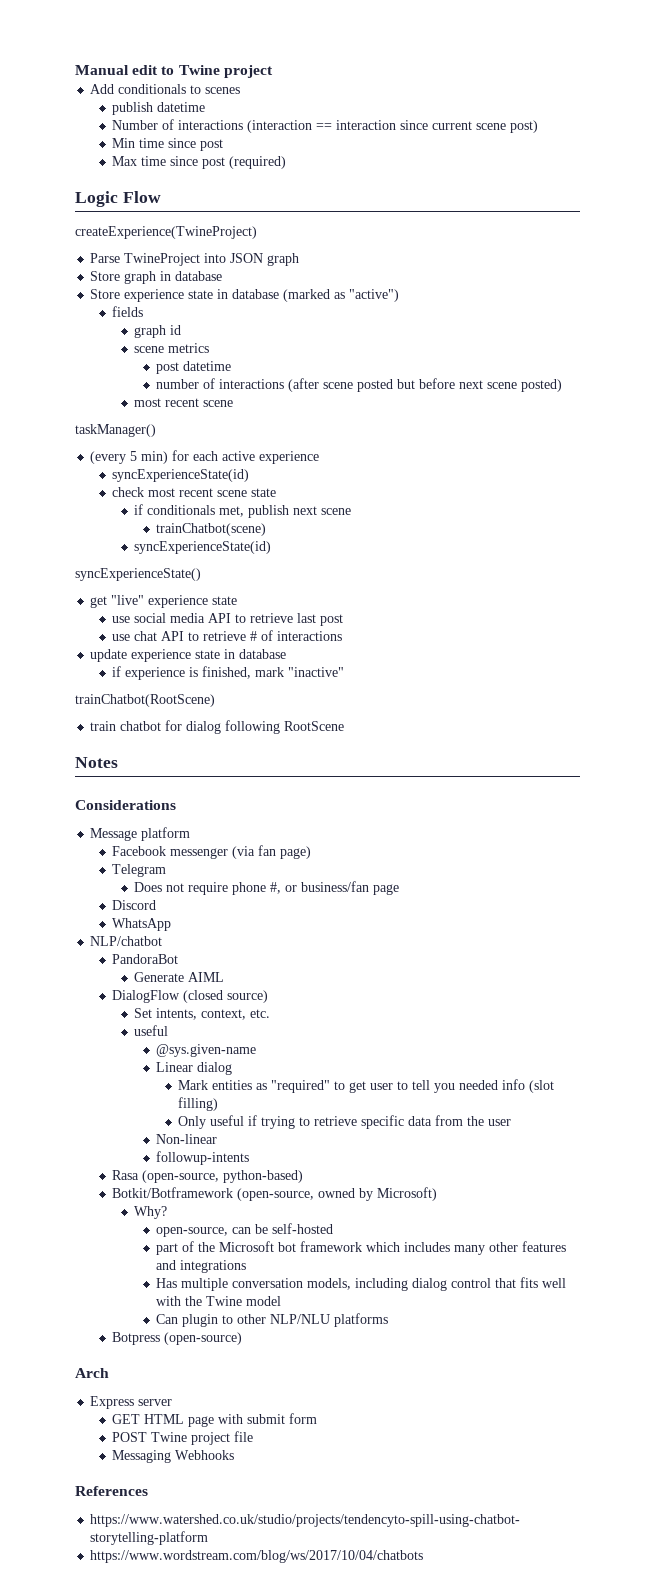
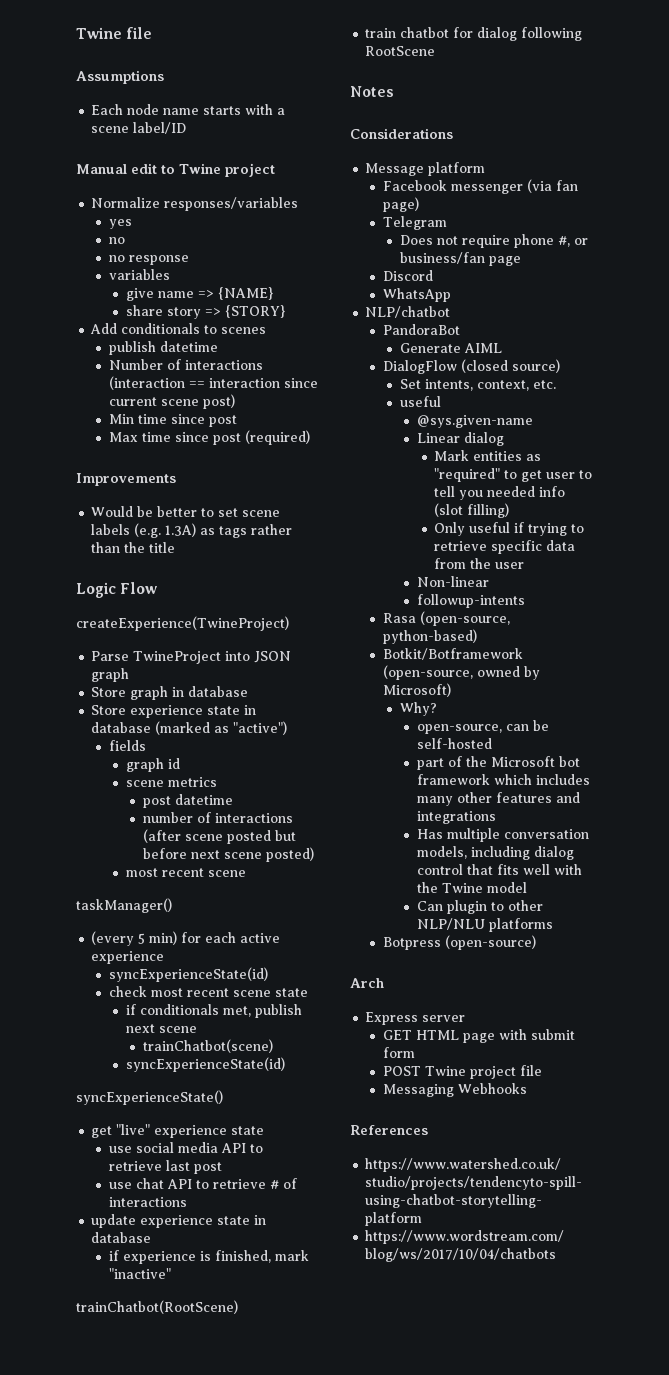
(75, 70) none -> [76,27,153,39] [76,70,164,84] [91,104,286,115] [91,122,187,134] Twine file // Assumptions // Each node name starts with a scene label/ID //
(273, 71) none -> [91,197,299,211] [108,219,132,229] [108,237,125,244] [108,255,189,265] [108,269,170,280] [125,287,273,301] [125,305,285,319] // Normalize responses/variables // yes // no // no response // variables // give name => {NAME} // share story => {STORY}
(287, 162) none -> [76,473,176,486] [91,506,281,517] [91,523,293,538] [91,542,176,553] // Improvements // Would be better to set scene labels (e.g. 1.3A) as tags rather than the title

